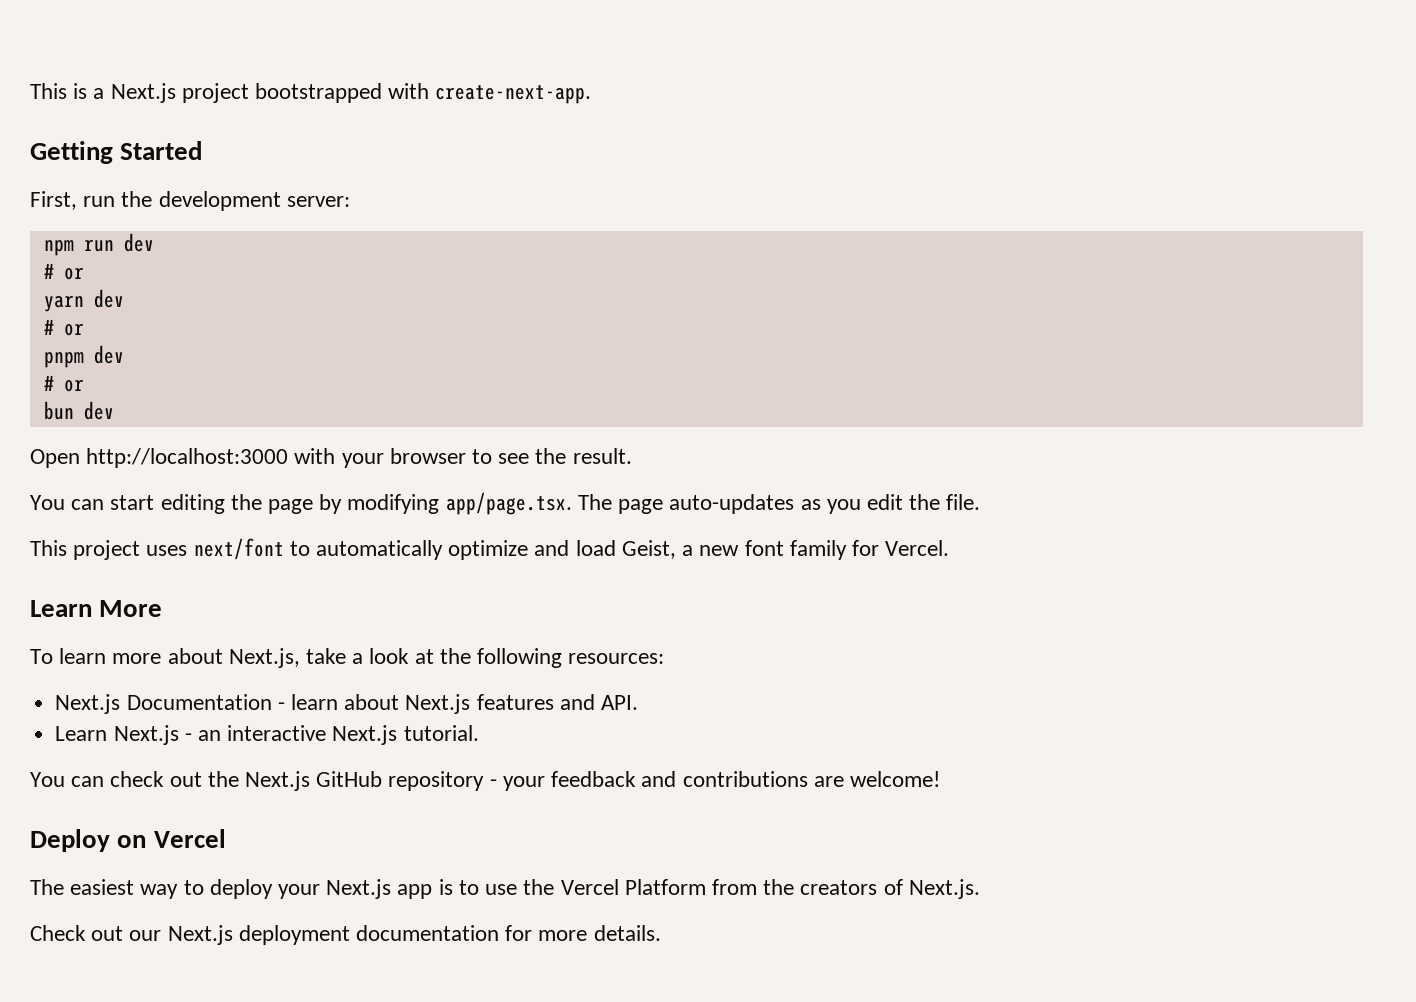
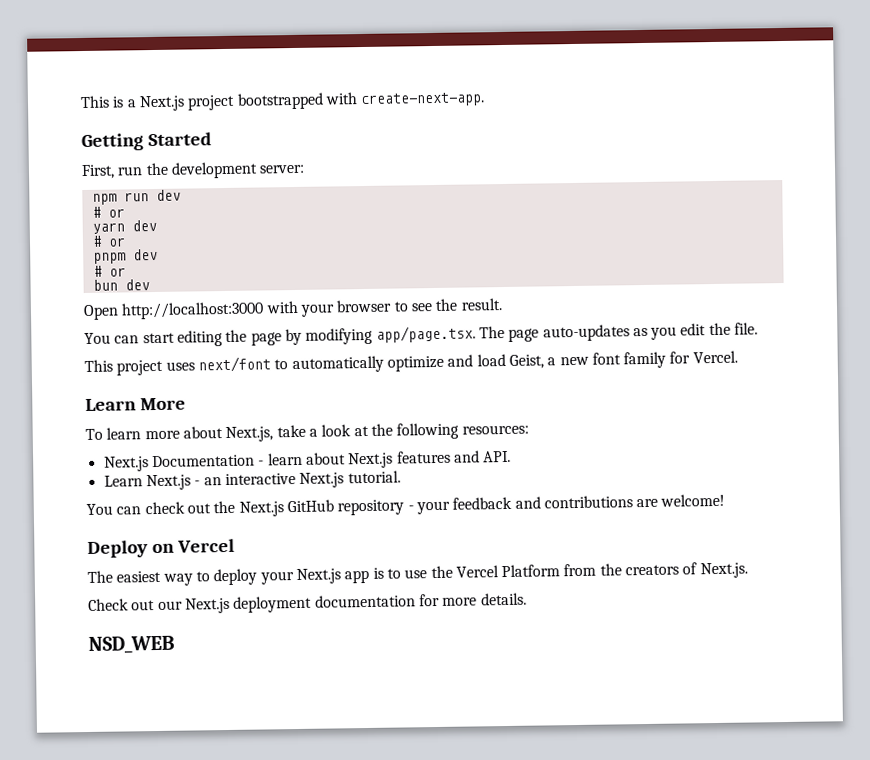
(661, 933) none -> [88,635,175,654] // NSD_WEB

